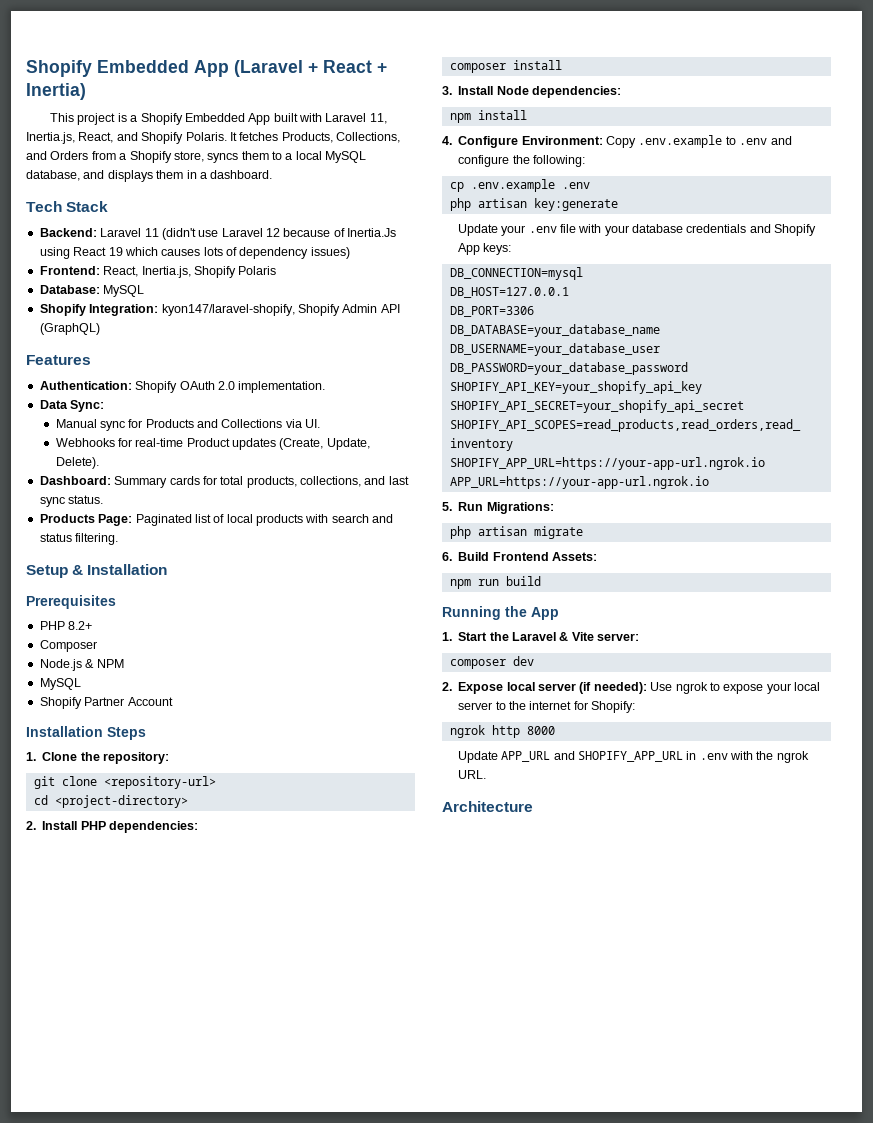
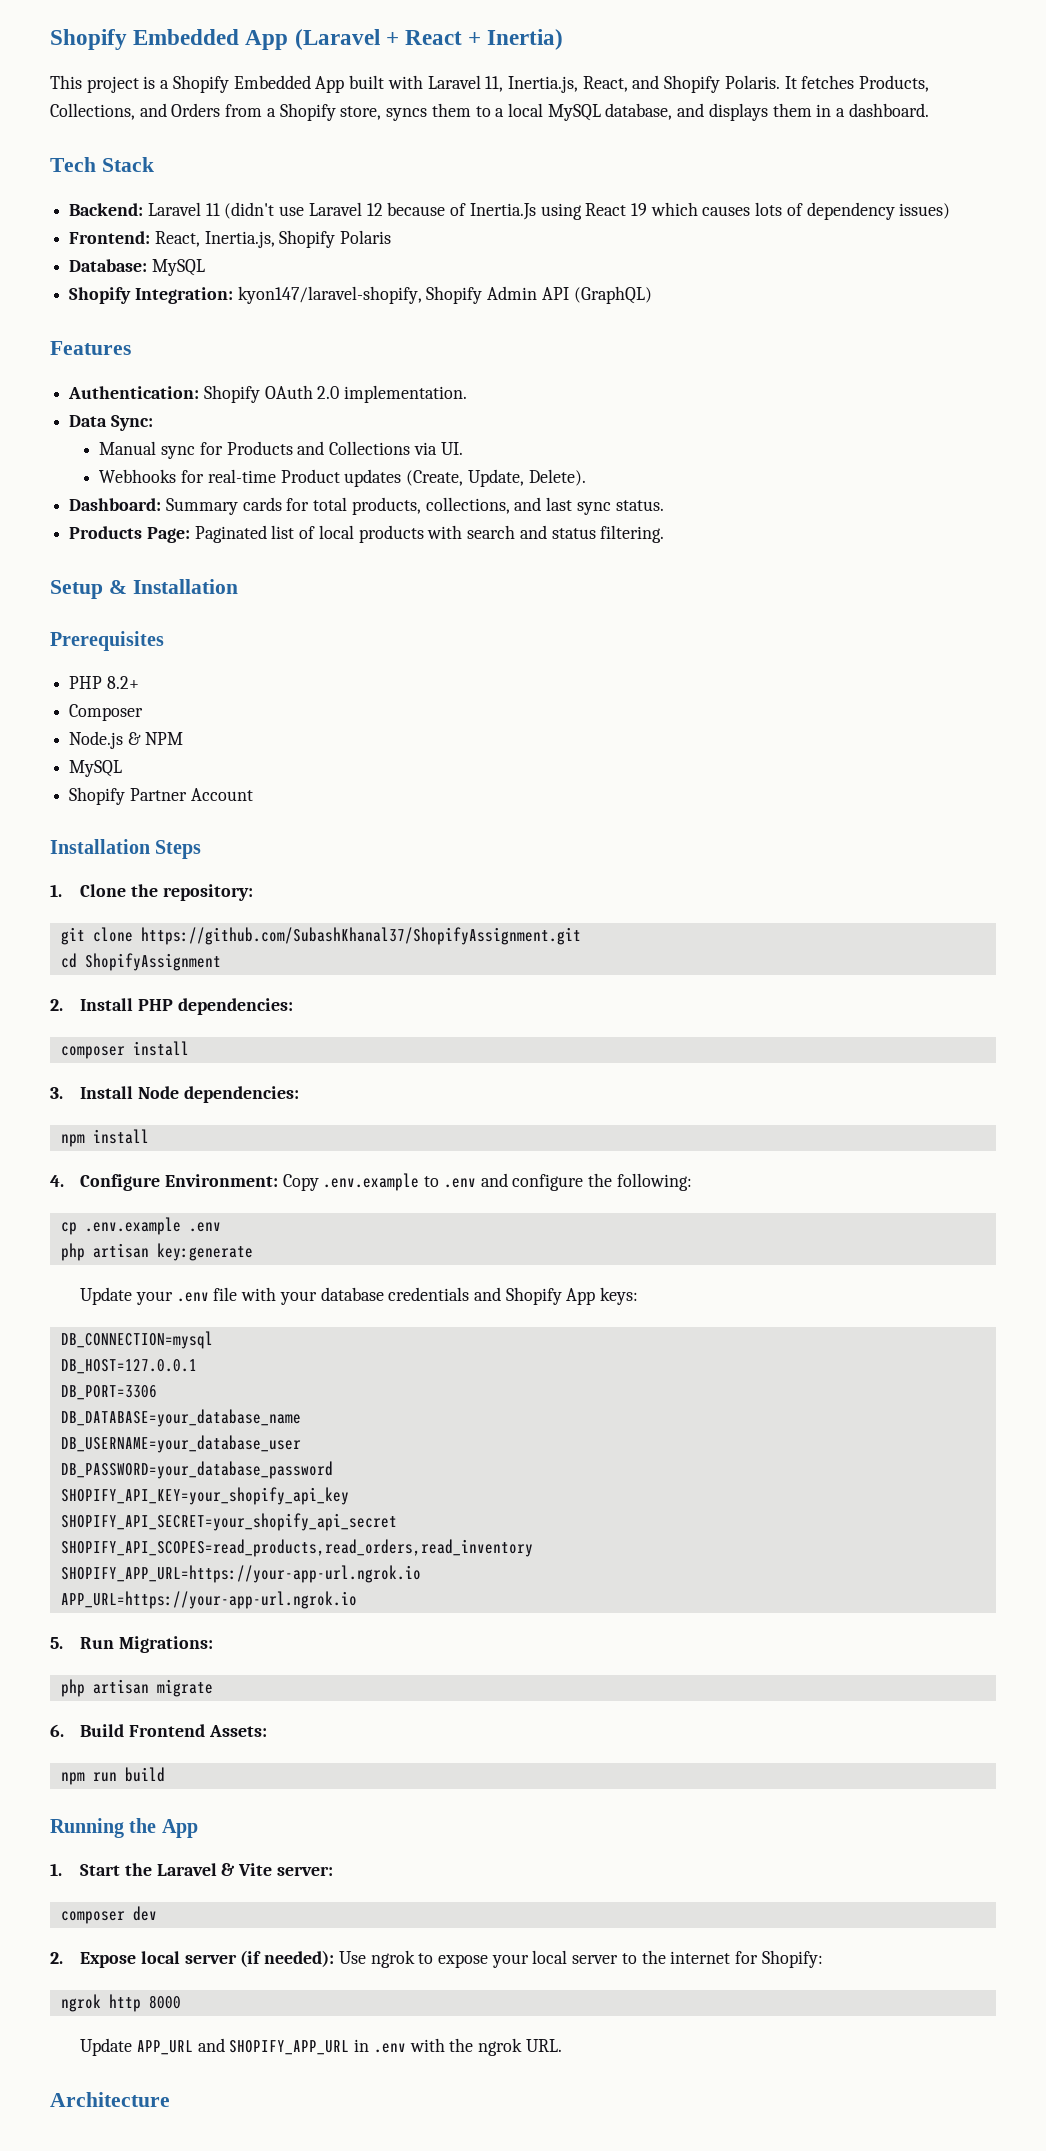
[103,776,216,789] <repository-url> -> [140,927,581,945] https://github.com/SubashKhanal37/ShopifyAssignment.git
[54,795,188,808] <project-directory> -> [84,953,221,971] ShopifyAssignment

